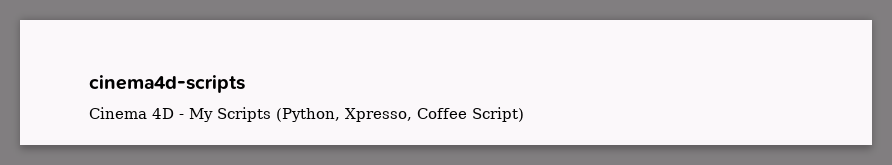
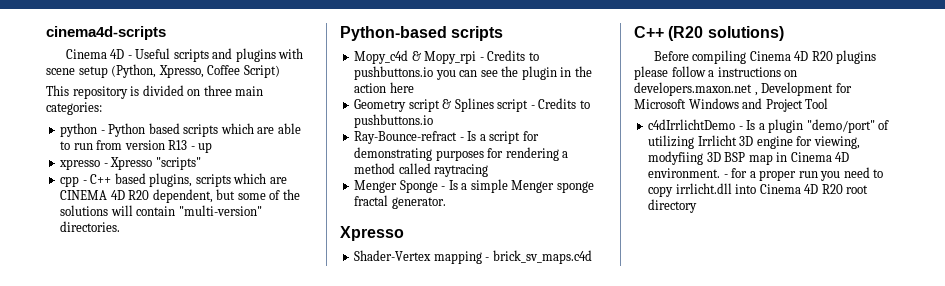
[189,107,524,122] My Scripts (Python, Xpresso, Coffee Script) -> [135,48,304,62] [46,64,280,78] [46,85,264,99] [46,102,102,115] [60,123,301,137] [60,140,213,153] [59,157,201,170] [60,173,287,187] [60,189,300,203] [60,205,262,216] [60,221,121,232] [340,26,504,41] [354,50,539,64] [354,66,592,80] [354,82,414,93] [354,98,590,112] [354,114,434,128] [354,131,539,144] [354,147,569,161] [354,163,489,177] [354,179,594,193] [354,195,446,209] [340,226,404,241] [354,250,592,264] [634,26,784,41] [653,50,877,64] [634,66,798,80] [634,82,852,96] [634,98,829,112] [648,119,890,133] [648,135,860,149] [648,151,850,165] [648,167,884,181] [648,183,869,197] [648,199,698,213] Useful scripts and plugins with scene setup (Python, Xpresso, Coffee Script) // This repository is divided on three main categories: // python - Python based scripts which are able to run from version R13 - up // xpresso - Xpresso "scripts" // cpp - C++ based plugins, scripts which are CINEMA 4D R20 dependent, but some of the solutions will contain "multi-version" directories. // Python-based scripts // Mopy_c4d & Mopy_rpi - Credits to pushbuttons.io you can see the plugin in the action here // Geometry script & Splines script - Credits to pushbuttons.io // Ray-Bounce-refract - Is a script for demonstrating purposes for rendering a method called raytracing // Menger Sponge - Is a simple Menger sponge fractal generator. // Xpresso // Shader-Vertex mapping - brick_sv_maps.c4d // C++ (R20 solutions) // Before compiling Cinema 4D R20 plugins please follow a instructions on developers.maxon.net , Development for Microsoft Windows and Project Tool // c4dIrrlichtDemo - Is a plugin "demo/port" of utilizing Irrlicht 3D engine for viewing, modyfiing 3D BSP map in Cinema 4D environment. - for a proper run you need to copy irrlicht.dll into Cinema 4D R20 root directory

